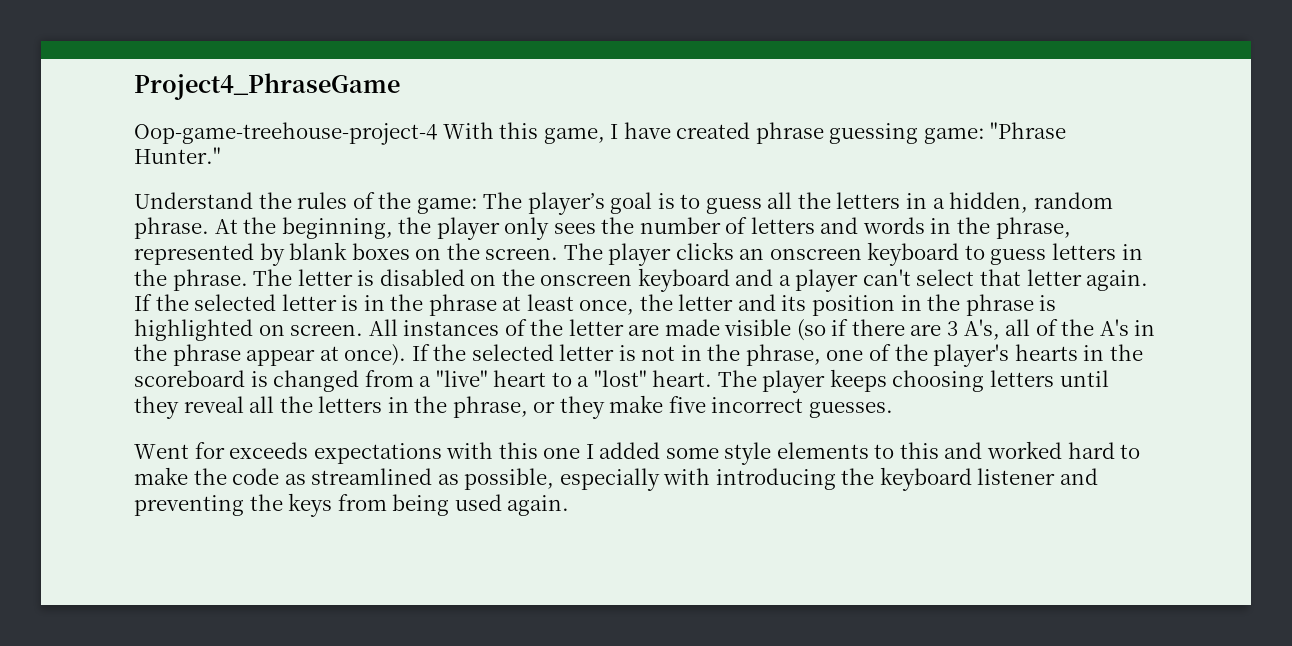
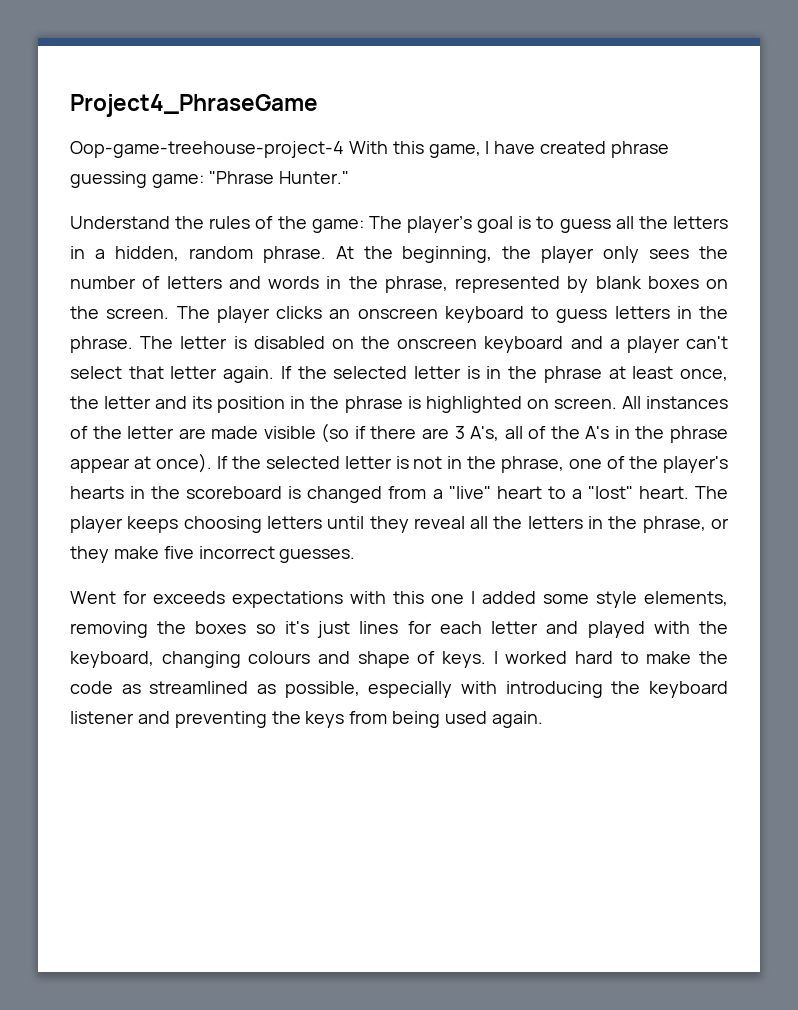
[776,442,983,459] elements to this and -> [644,591,728,606] [70,621,729,638] [70,651,498,668] elements, removing the boxes so it's just lines for each letter and played with the keyboard, changing colours and shape of keys. I

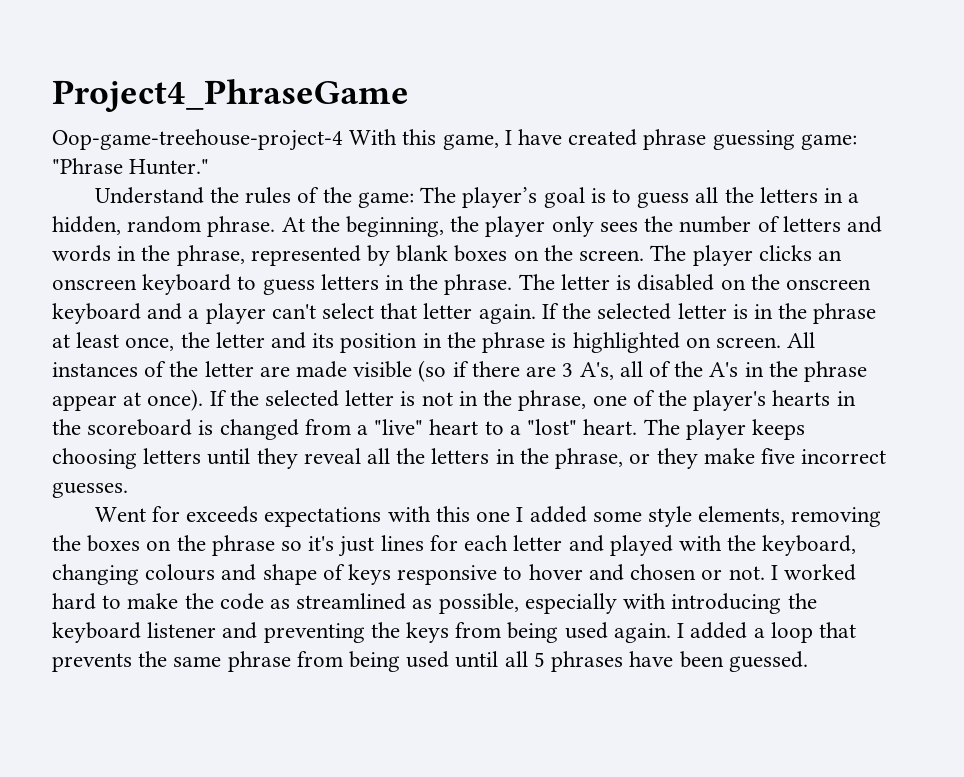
(247, 627) none -> [146,535,275,556] on the phrase
[442,651,487,668] keys. -> [348,564,765,585] keys responsive to hover and chosen or not.
(543, 719) none -> [677,622,856,643] [52,651,808,672] I added a loop that prevents the same phrase from being used until all 5 phrases have been guessed.

